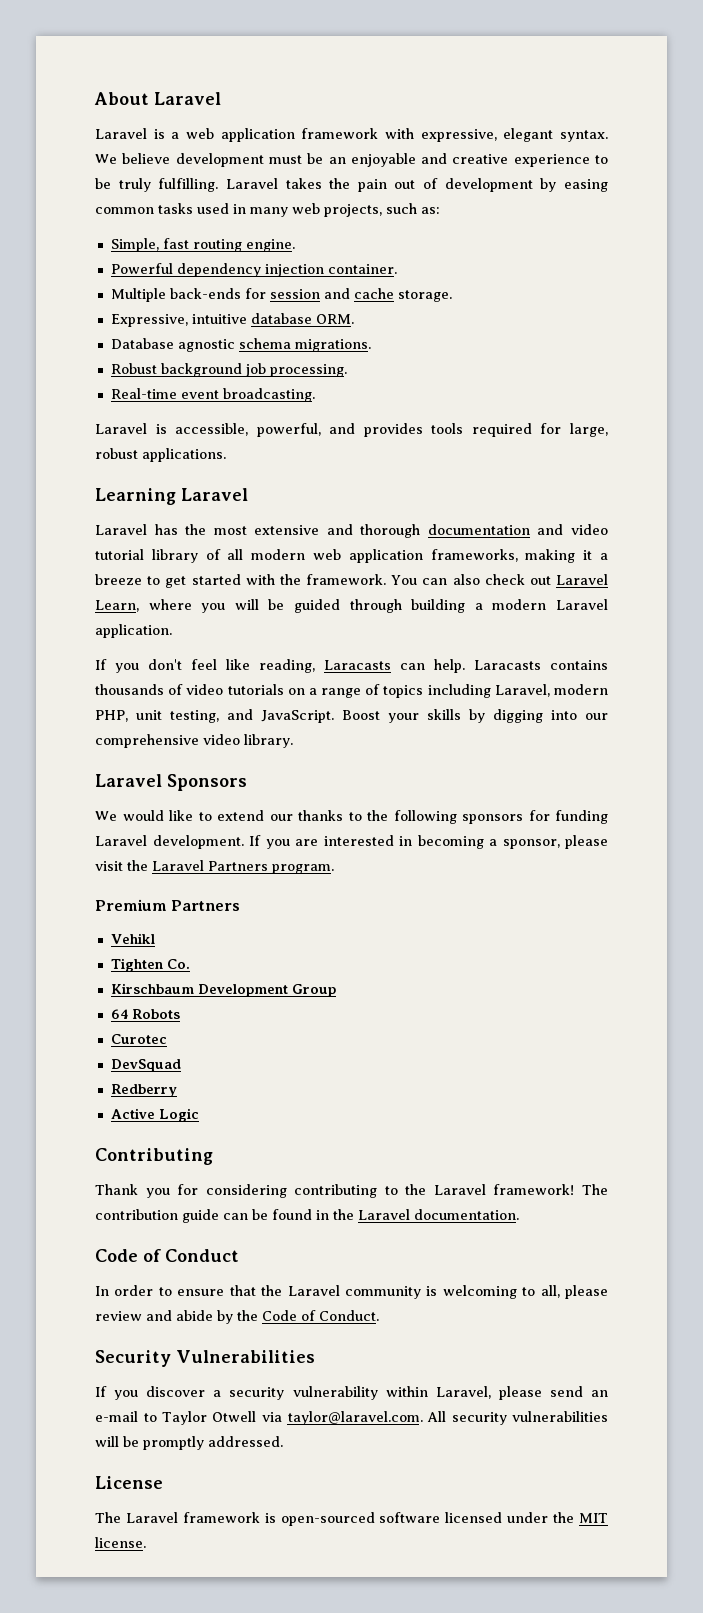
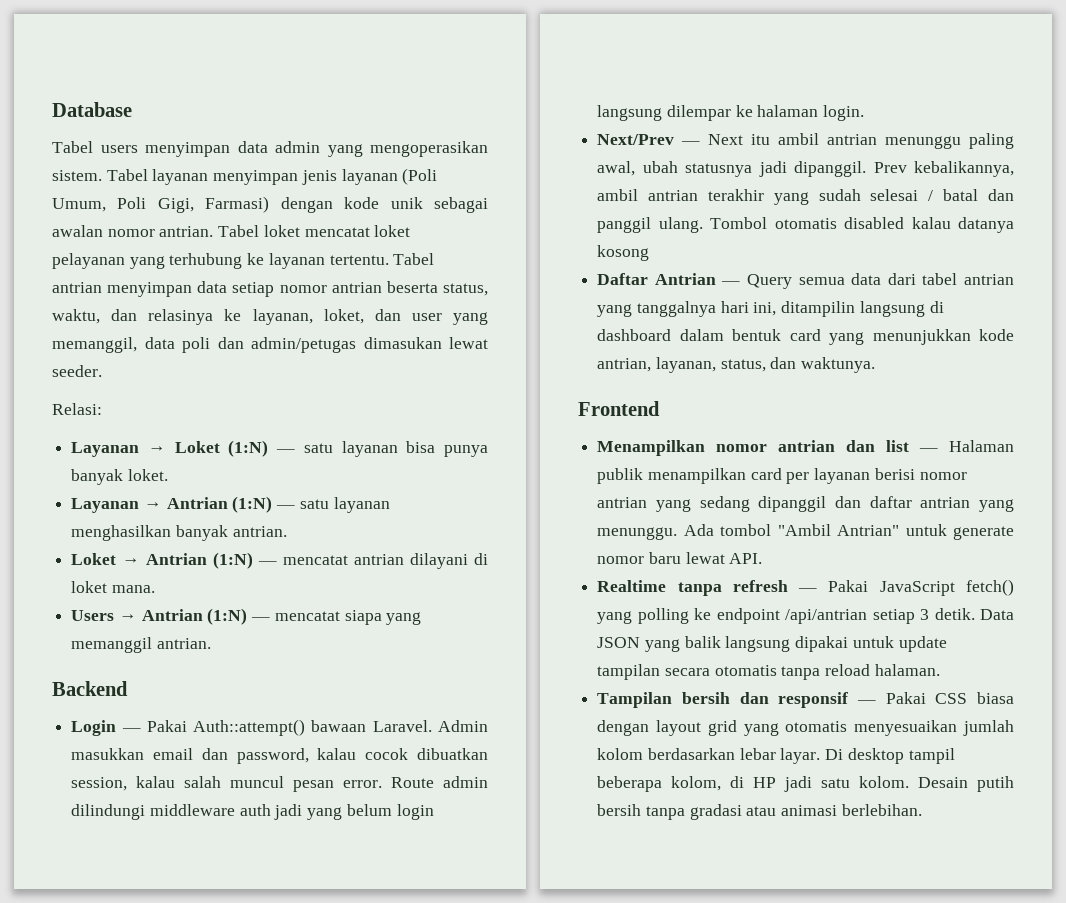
[94,92,221,105] [95,128,609,142] [95,153,609,167] [95,178,608,192] [95,203,440,217] [110,238,295,252] [110,263,397,277] [110,288,452,302] [110,313,354,327] [110,338,371,352] [110,363,347,377] [110,388,315,402] [95,423,608,437] [95,448,226,462] [95,488,248,505] [95,524,608,538] [95,549,609,563] [95,574,608,588] [95,599,608,613] [95,624,172,638] [95,659,608,673] [95,684,608,698] [95,709,608,723] [95,734,293,748] [95,774,247,791] [95,810,608,824] [95,835,608,849] [95,860,334,874] [95,899,241,911] [110,933,155,944] [110,958,190,972] [110,983,336,997] [110,1009,180,1019] [110,1034,167,1044] [110,1059,181,1072] [110,1084,177,1097] [110,1108,199,1122] [95,1148,213,1165] [95,1184,608,1198] [95,1209,519,1223] [95,1249,239,1262] [95,1285,608,1299] [95,1310,379,1324] [95,1350,315,1367] [95,1386,609,1400] [95,1411,608,1425] [95,1436,283,1450] [95,1476,163,1489] [95,1512,609,1526] [95,1537,146,1548] About Laravel // Laravel is a web application framework with expressive, elegant syntax. We believe development must be an enjoyable and creative experience to be truly fulfilling. Laravel takes the pain out of development by easing common tasks used in many web projects, such as: // Simple, fast routing engine. // Powerful dependency injection container. // Multiple back-ends for session and cache storage. // Expressive, intuitive database ORM. // Database agnostic schema migrations. // Robust background job processing. // Real-time event broadcasting. // Laravel is accessible, powerful, and provides tools required for large, robust applications. // Learning Laravel // Laravel has the most extensive and thorough documentation and video tutorial library of all modern web application frameworks, making it a breeze to get started with the framework. You can also check out Laravel Learn, where you will be guided through building a modern Laravel application. // If you don't feel like reading, Laracasts can help. Laracasts contains thousands of video tutorials on a range of topics including Laravel, modern PHP, unit testing, and JavaScript. Boost your skills by digging into our comprehensive video library. // Laravel Sponsors // We would like to extend our thanks to the following sponsors for funding Laravel development. If you are interested in becoming a sponsor, please visit the Laravel Partners program. // Premium Partners // Vehikl // Tighten Co. // Kirschbaum Development Group // 64 Robots // Curotec // DevSquad // Redberry // Active Logic // Contributing // Thank you for considering contributing to the Laravel framework! The contribution guide can be found in the Laravel documentation. // Code of Conduct // In order to ensure that the Laravel community is welcoming to all, please review and abide by the Code of Conduct. // Security Vulnerabilities // If you discover a security vulnerability within Laravel, please send an e-mail to Taylor Otwell via taylor@laravel.com. All security vulnerabilities will be promptly addressed. // License // The Laravel framework is open-sourced software licensed under the MIT license. -> [52,102,132,117] [52,141,488,157] [52,168,438,185] [52,196,489,213] [52,225,411,237] [52,253,435,269] [52,281,489,297] [52,309,488,325] [52,337,488,353] [52,365,102,377] [52,403,102,415] [71,440,488,457] [71,469,168,485] [71,496,390,513] [71,525,287,541] [71,552,488,569] [71,581,155,593] [71,608,422,625] [71,637,211,653] [52,681,128,696] [71,719,488,736] [71,748,489,764] [71,776,489,792] [71,804,434,820] [597,105,865,121] [597,133,1014,149] [597,161,1014,177] [597,189,1014,205] [597,217,1014,233] [597,245,650,261] [597,273,1014,289] [597,301,944,317] [597,329,1014,345] [597,357,876,373] [578,401,660,416] [597,440,1014,456] [597,468,967,484] [597,496,1014,512] [597,524,1014,540] [597,552,763,564] [597,579,1014,596] [597,608,1014,624] [597,636,947,652] [597,664,940,680] [597,692,1015,708] [597,720,1014,736] [597,748,955,764] [597,776,1014,792] [597,804,922,820] Database // Tabel users menyimpan data admin yang mengoperasikan sistem. Tabel layanan menyimpan jenis layanan (Poli Umum, Poli Gigi, Farmasi) dengan kode unik sebagai awalan nomor antrian. Tabel loket mencatat loket pelayanan yang terhubung ke layanan tertentu. Tabel antrian menyimpan data setiap nomor antrian beserta status, waktu, dan relasinya ke layanan, loket, dan user yang memanggil, data poli dan admin/petugas dimasukan lewat seeder. // Relasi: // Layanan → Loket (1:N) — satu layanan bisa punya banyak loket. // Layanan → Antrian (1:N) — satu layanan menghasilkan banyak antrian. // Loket → Antrian (1:N) — mencatat antrian dilayani di loket mana. // Users → Antrian (1:N) — mencatat siapa yang memanggil antrian. // Backend // Login — Pakai Auth::attempt() bawaan Laravel. Admin masukkan email dan password, kalau cocok dibuatkan session, kalau salah muncul pesan error. Route admin dilindungi middleware auth jadi yang belum login langsung dilempar ke halaman login. // Next/Prev — Next itu ambil antrian menunggu paling awal, ubah statusnya jadi dipanggil. Prev kebalikannya, ambil antrian terakhir yang sudah selesai / batal dan panggil ulang. Tombol otomatis disabled kalau datanya kosong // Daftar Antrian — Query semua data dari tabel antrian yang tanggalnya hari ini, ditampilin langsung di dashboard dalam bentuk card yang menunjukkan kode antrian, layanan, status, dan waktunya. // Frontend // Menampilkan nomor antrian dan list — Halaman publik menampilkan card per layanan berisi nomor antrian yang sedang dipanggil dan daftar antrian yang menunggu. Ada tombol "Ambil Antrian" untuk generate nomor baru lewat API. // Realtime tanpa refresh — Pakai JavaScript fetch() yang polling ke endpoint /api/antrian setiap 3 detik. Data JSON yang balik langsung dipakai untuk update tampilan secara otomatis tanpa reload halaman. // Tampilan bersih dan responsif — Pakai CSS biasa dengan layout grid yang otomatis menyesuaikan jumlah kolom berdasarkan lebar layar. Di desktop tampil beberapa kolom, di HP jadi satu kolom. Desain putih bersih tanpa gradasi atau animasi berlebihan.

